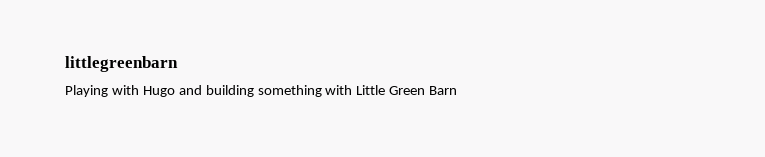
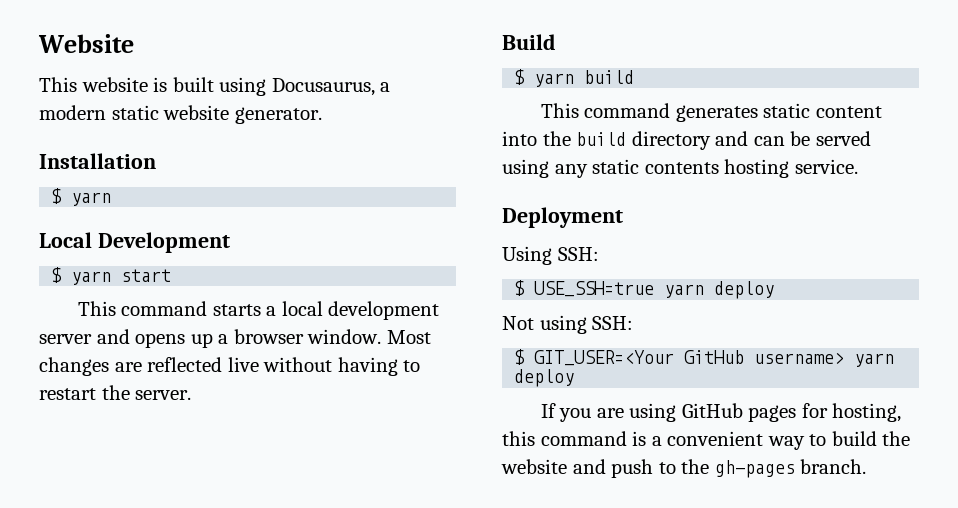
[65,56,178,72] [65,85,458,97] littlegreenbarn // Playing with Hugo and building something with Little Green Barn -> [38,34,134,53] [39,77,391,96] [39,105,322,124] [39,153,156,169] [51,188,112,206] [39,232,230,253] [51,267,172,285] [77,301,440,320] [39,329,431,348] [39,357,421,376] [39,385,192,400] [502,34,556,50] [514,69,635,87] [540,103,882,122] [502,131,871,150] [502,159,858,178] [502,207,623,228] [502,246,599,265] [514,280,775,299] [502,315,634,334] [514,349,895,367] [514,369,575,387] [540,403,902,422] [502,431,911,450] [501,459,867,478] Website // This website is built using Docusaurus, a modern static website generator. // Installation // $ yarn // Local Development // $ yarn start // This command starts a local development server and opens up a browser window. Most changes are reflected live without having to restart the server. // Build // $ yarn build // This command generates static content into the build directory and can be served using any static contents hosting service. // Deployment // Using SSH: // $ USE_SSH=true yarn deploy // Not using SSH: // $ GIT_USER=<Your GitHub username> yarn deploy // If you are using GitHub pages for hosting, this command is a convenient way to build the website and push to the gh-pages branch.

